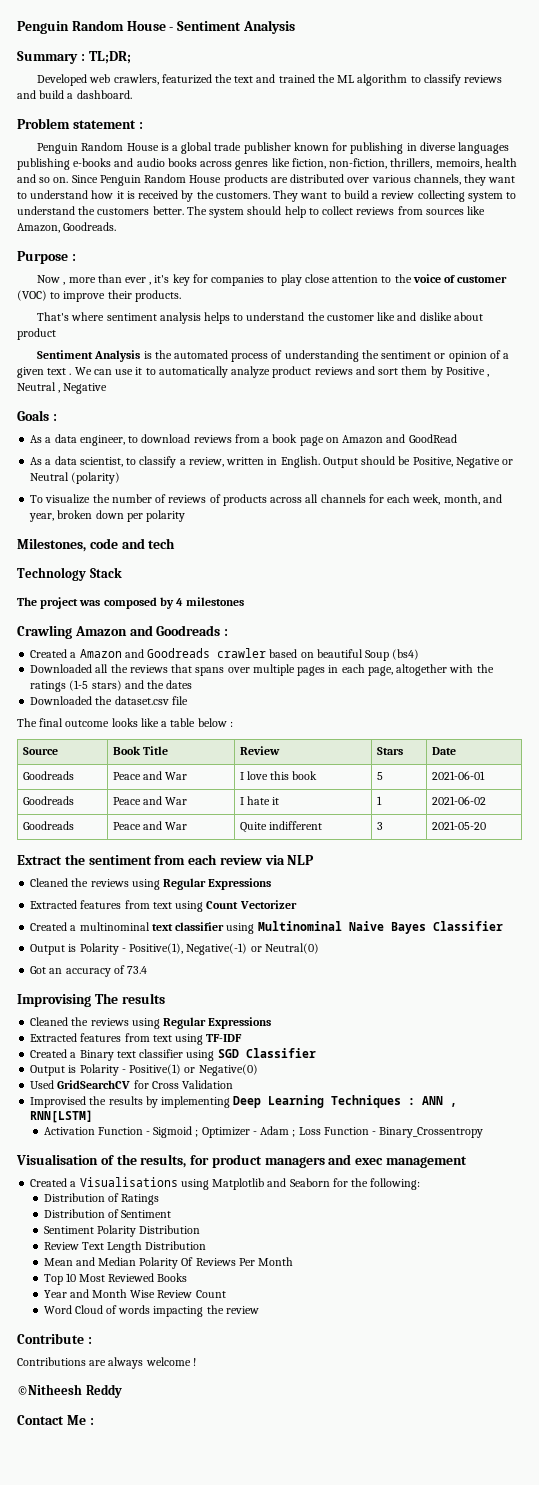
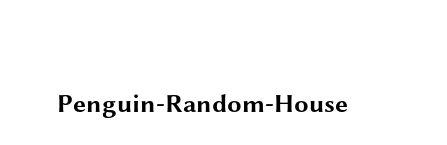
[17,20,295,34] [17,51,131,64] [37,74,503,86] [17,90,132,99] [17,118,143,129] [37,142,510,154] [17,158,517,170] [17,174,516,186] [17,190,517,202] [17,206,486,218] [17,222,117,233] [17,251,76,264] [37,274,508,286] [17,290,181,302] [37,312,483,324] [17,328,56,340] [37,350,510,362] [17,366,490,378] [17,382,108,394] [17,410,57,421] [30,434,457,446] [30,456,514,468] [30,472,121,484] [30,494,502,506] [29,510,186,522] [17,538,176,552] [17,567,122,581] [17,597,245,609] [17,625,229,639] [30,648,420,661] [30,664,494,676] [30,680,193,692] [30,696,188,705] [17,718,233,727] [22,747,58,755] [112,746,168,755] [239,746,280,755] [376,747,403,755] [431,747,456,755] [22,771,74,780] [112,771,188,780] [239,771,318,780] [376,772,383,780] [431,771,485,780] [22,796,74,805] [112,796,188,805] [239,796,280,805] [376,796,382,805] [431,796,486,805] [22,821,74,830] [112,821,188,830] [239,821,322,833] [376,822,383,830] [431,821,486,830] [17,854,315,865] [30,878,272,890] [30,900,297,912] [30,921,503,934] [30,943,319,955] [30,965,148,977] [17,993,165,1007] [30,1017,272,1029] [30,1033,243,1045] [30,1048,316,1061] [30,1064,258,1076] [30,1080,234,1089] [30,1095,458,1108] [30,1110,94,1123] [43,1126,484,1138] [16,1154,468,1168] [30,1177,421,1190] [43,1193,160,1205] [43,1209,172,1218] [43,1225,201,1237] [43,1241,207,1253] [43,1257,294,1269] [43,1273,188,1285] [43,1289,226,1298] [43,1305,259,1317] [17,1333,92,1344] [17,1357,196,1369] [17,1384,122,1398] [17,1415,94,1425] Penguin Random House - Sentiment Analysis // Summary : TL;DR; // Developed web crawlers, featurized the text and trained the ML algorithm to classify reviews and build a dashboard. // Problem statement : // Penguin Random House is a global trade publisher known for publishing in diverse languages publishing e-books and audio books across genres like fiction, non-fiction, thrillers, memoirs, health and so on. Since Penguin Random House products are distributed over various channels, they want to understand how it is received by the customers. They want to build a review collecting system to understand the customers better. The system should help to collect reviews from sources like Amazon, Goodreads. // Purpose : // Now , more than ever , it's key for companies to play close attention to the voice of customer (VOC) to improve their products. // That's where sentiment analysis helps to understand the customer like and dislike about product // Sentiment Analysis is the automated process of understanding the sentiment or opinion of a given text . We can use it to automatically analyze product reviews and sort them by Positive , Neutral , Negative // Goals : // As a data engineer, to download reviews from a book page on Amazon and GoodRead // As a data scientist, to classify a review, written in English. Output should be Positive, Negative or Neutral (polarity) // To visualize the number of reviews of products across all channels for each week, month, and year, broken down per polarity // Milestones, code and tech // Technology Stack // The project was composed by 4 milestones // Crawling Amazon and Goodreads : // Created a Amazon and Goodreads crawler based on beautiful Soup (bs4) // Downloaded all the reviews that spans over multiple pages in each page, altogether with the ratings (1-5 stars) and the dates // Downloaded the dataset.csv file // The final outcome looks like a table below : // Source | Book Title | Review | Stars | Date // Goodreads | Peace and War | I love this book | 5 | 2021-06-01 // Goodreads | Peace and War | I hate it | 1 | 2021-06-02 // Goodreads | Peace and War | Quite indifferent | 3 | 2021-05-20 // Extract the sentiment from each review via NLP // Cleaned the reviews using Regular Expressions // Extracted features from text using Count Vectorizer // Created a multinominal text classifier using Multinominal Naive Bayes Classifier // Output is Polarity - Positive(1), Negative(-1) or Neutral(0) // Got an accuracy of 73.4 // Improvising The results // Cleaned the reviews using Regular Expressions // Extracted features from text using TF-IDF // Created a Binary text classifier using SGD Classifier // Output is Polarity - Positive(1) or Negative(0) // Used GridSearchCV for Cross Validation // Improvised the results by implementing Deep Learning Techniques : ANN , RNN[LSTM] // Activation Function - Sigmoid ; Optimizer - Adam ; Loss Function - Binary_Crossentropy // Visualisation of the results, for product managers and exec management // Created a Visualisations using Matplotlib and Seaborn for the following: // Distribution of Ratings // Distribution of Sentiment // Sentiment Polarity Distribution // Review Text Length Distribution // Mean and Median Polarity Of Reviews Per Month // Top 10 Most Reviewed Books // Year and Month Wise Review Count // Word Cloud of words impacting the review // Contribute : // Contributions are always welcome ! // ©Nitheesh Reddy // Contact Me : -> [57,94,348,118] Penguin-Random-House

